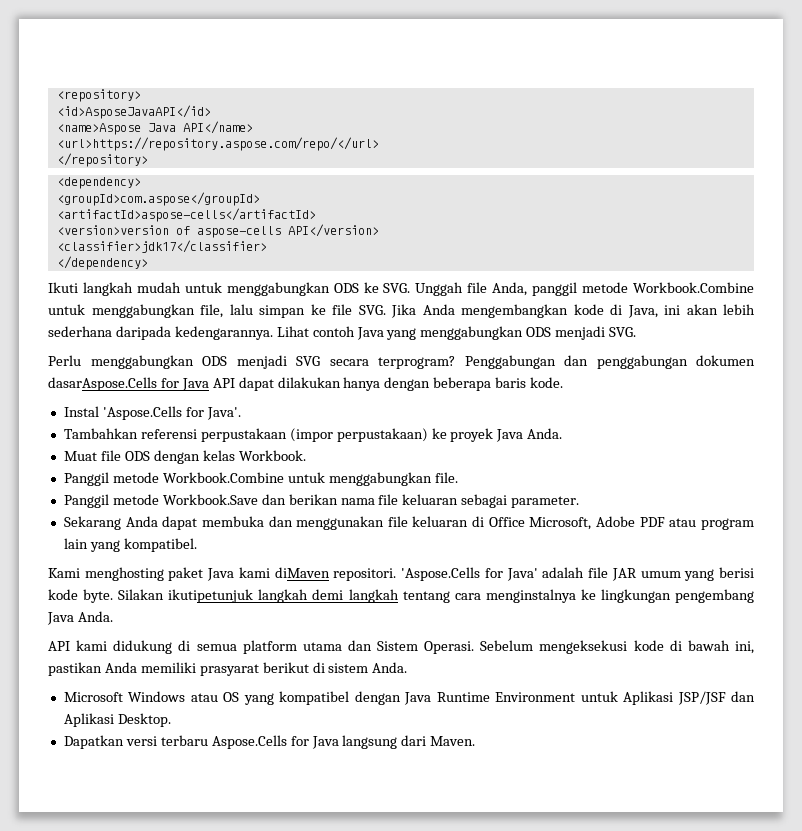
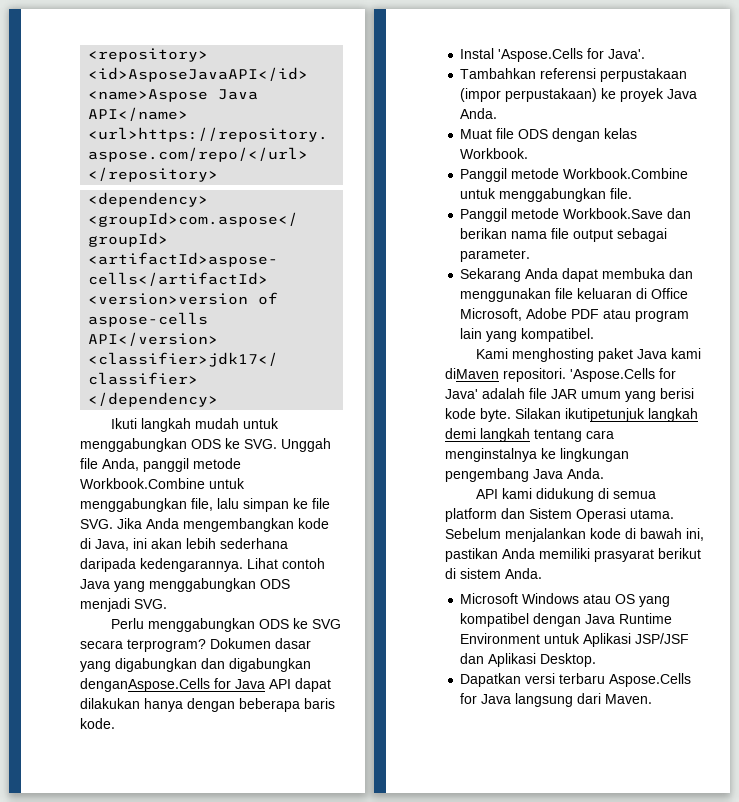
[236,355,287,369] menjadi -> [292,618,308,629] ke
[464,355,755,369] [48,377,157,391] Penggabungan dan penggabungan dokumen dasarAspose.Cells -> [210,638,311,649] [80,658,311,672] [80,678,210,692] Dokumen dasar yang digabungkan dan digabungkan denganAspose.Cells
[402,494,459,505] keluaran -> [573,229,614,242] output
[302,642,342,651] utama -> (497, 515) none
[424,640,628,654] Operasi. Sebelum mengeksekusi -> [576,508,674,522] [445,528,586,542] Operasi utama. Sebelum menjalankan

